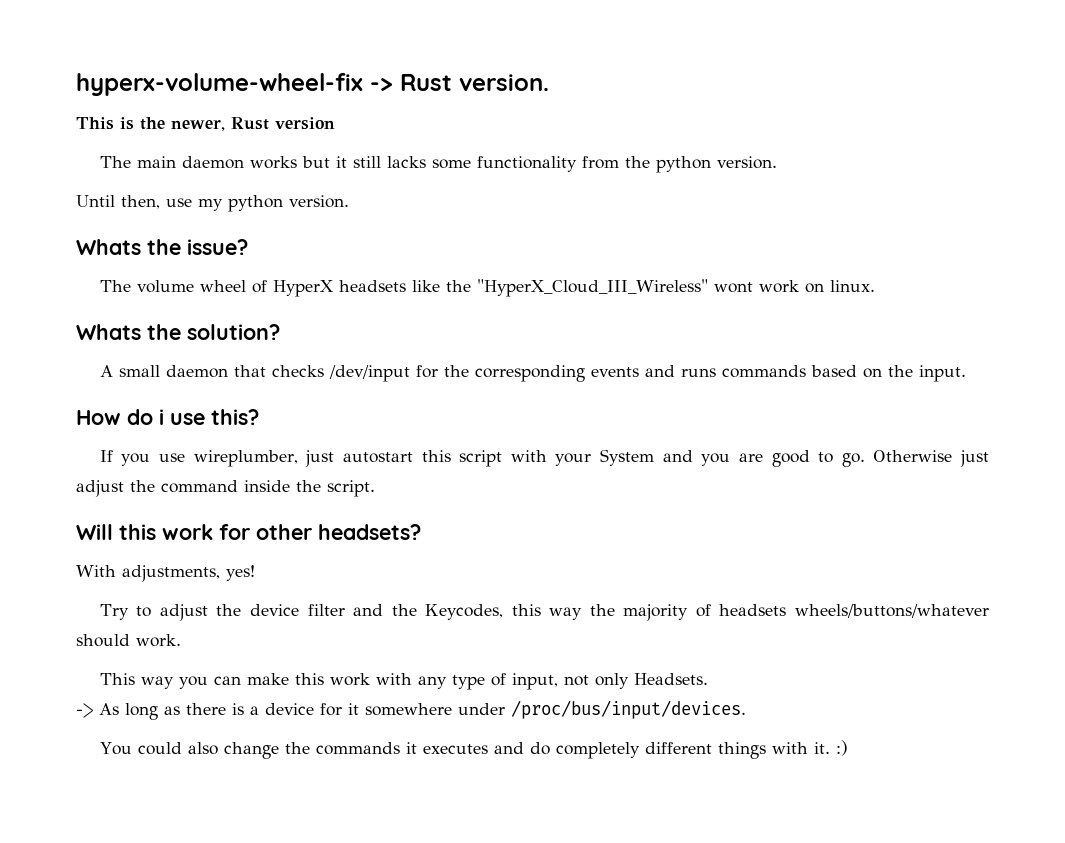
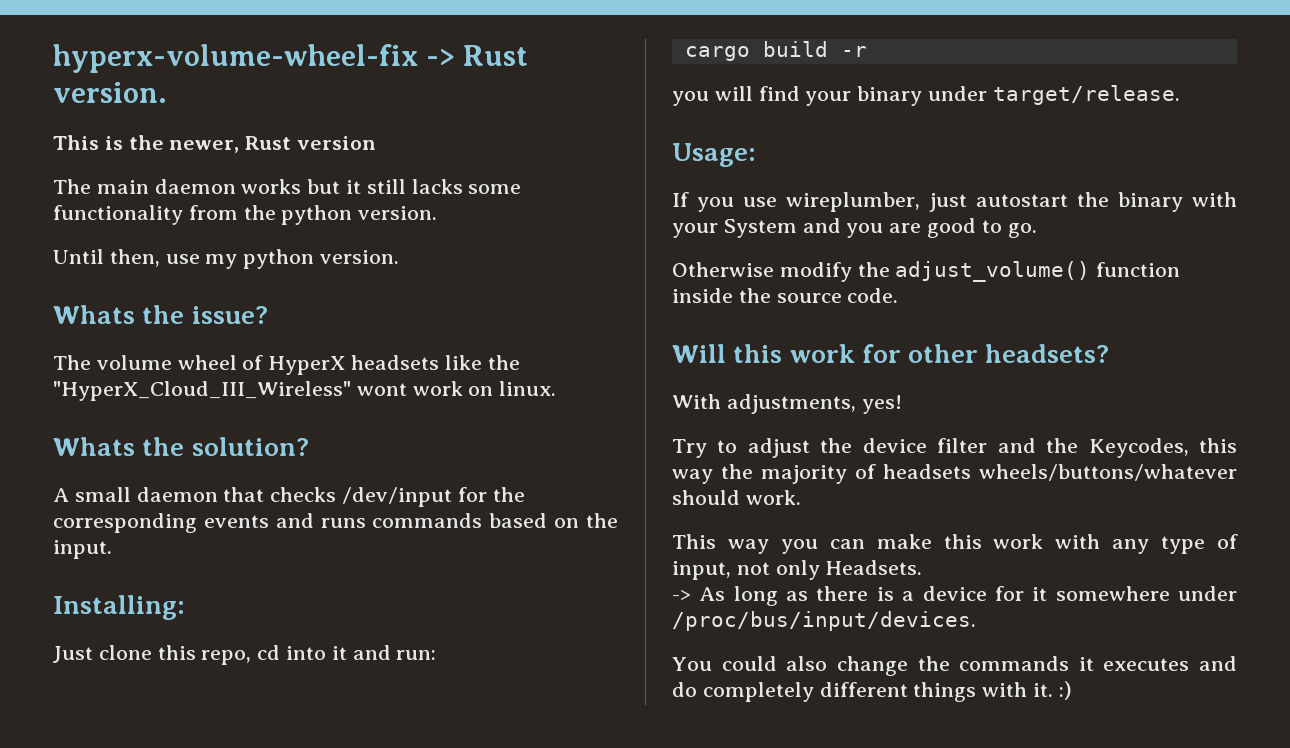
[76,409,259,425] How do i use this? -> [53,595,185,620] [53,645,437,665] [684,41,867,61] [672,85,1180,106] [672,143,756,167] Installing: // Just clone this repo, cd into it and run: // cargo build -r // you will find your binary under target/release. // Usage:
[421,450,503,467] this script -> [1076,192,1183,212] the binary
[873,450,990,467] [76,480,375,497] Otherwise just adjust the command inside the script. -> [672,261,1181,282] [672,288,899,303] // Otherwise modify the adjust_volume() function inside the source code.

